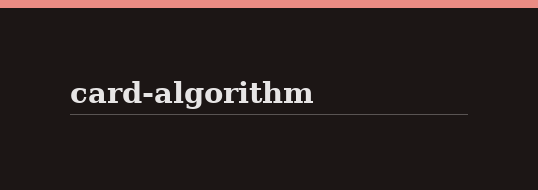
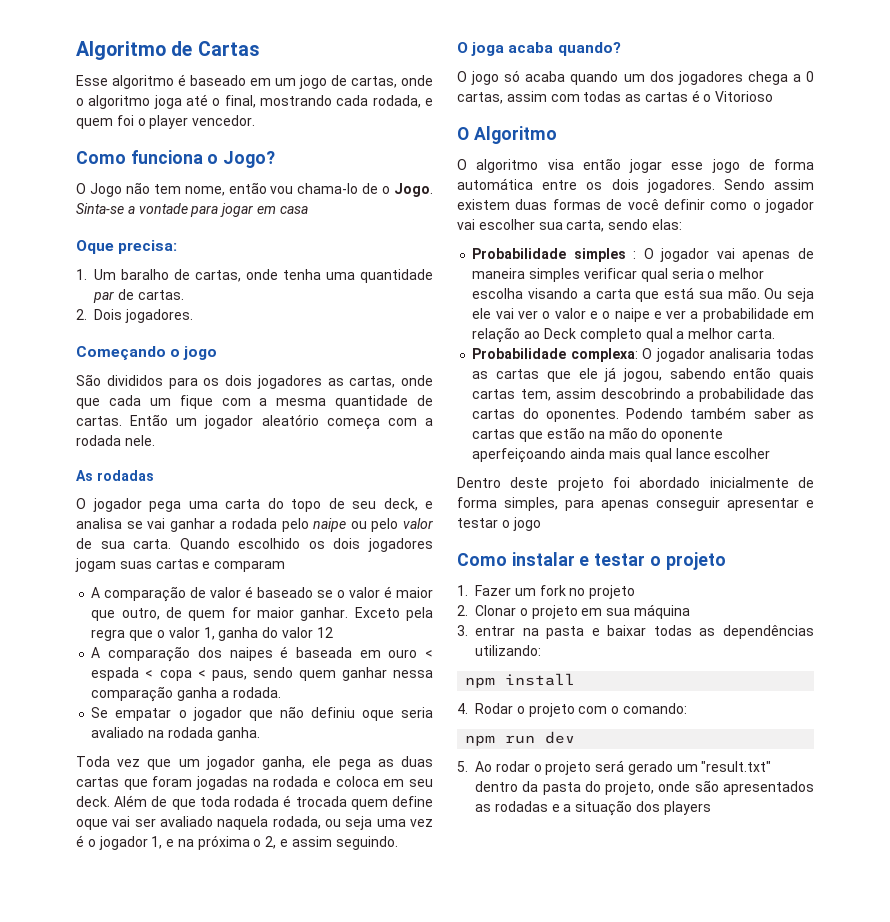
[70,81,314,109] card-algorithm -> [76,41,260,60] [76,74,433,89] [76,94,433,109] [76,115,256,129] [76,150,276,168] [76,182,433,197] [76,203,308,217] [76,240,178,254] [76,269,433,283] [93,289,184,303] [76,309,193,323] [76,346,218,360] [76,374,433,389] [76,395,433,409] [76,414,433,430] [76,435,155,446] [76,470,154,481] [76,498,433,512] [76,518,433,532] [76,538,433,552] [75,558,286,572] [91,586,433,602] [91,607,433,621] [91,627,333,641] [91,646,433,662] [91,667,433,681] [91,686,281,702] [91,706,433,721] [91,727,260,741] [76,756,434,770] [76,776,433,790] [76,795,434,810] [76,816,433,830] [76,835,398,850] [457,42,621,56] [457,70,814,85] [457,90,774,104] [457,126,557,144] [457,158,814,173] [457,178,814,193] [457,199,814,213] [457,219,682,232] [472,248,815,262] [472,268,765,282] [472,287,815,302] [472,308,814,322] [472,327,775,343] [472,348,814,362] [472,367,814,382] [472,388,814,402] [472,407,814,422] [472,427,724,442] [472,448,771,463] [457,477,814,491] [457,497,814,511] [457,517,541,531] [457,552,726,570] [457,585,636,599] [457,604,690,619] [457,625,814,639] [475,645,541,656] [465,673,576,688] [457,703,687,717] [465,731,576,746] [457,760,772,775] [475,780,814,795] [475,800,711,816] Algoritmo de Cartas // Esse algoritmo é baseado em um jogo de cartas, onde o algoritmo joga até o final, mostrando cada rodada, e quem foi o player vencedor. // Como funciona o Jogo? // O Jogo não tem nome, então vou chama-lo de o Jogo. Sinta-se a vontade para jogar em casa // Oque precisa: // 1. Um baralho de cartas, onde tenha uma quantidade par de cartas. // 2. Dois jogadores. // Começando o jogo // São divididos para os dois jogadores as cartas, onde que cada um fique com a mesma quantidade de cartas. Então um jogador aleatório começa com a rodada nele. // As rodadas // O jogador pega uma carta do topo de seu deck, e analisa se vai ganhar a rodada pelo naipe ou pelo valor de sua carta. Quando escolhido os dois jogadores jogam suas cartas e comparam // A comparação de valor é baseado se o valor é maior que outro, de quem for maior ganhar. Exceto pela regra que o valor 1, ganha do valor 12 // A comparação dos naipes é baseada em ouro < espada < copa < paus, sendo quem ganhar nessa comparação ganha a rodada. // Se empatar o jogador que não definiu oque seria avaliado na rodada ganha. // Toda vez que um jogador ganha, ele pega as duas cartas que foram jogadas na rodada e coloca em seu deck. Além de que toda rodada é trocada quem define oque vai ser avaliado naquela rodada, ou seja uma vez é o jogador 1, e na próxima o 2, e assim seguindo. // O joga acaba quando? // O jogo só acaba quando um dos jogadores chega a 0 cartas, assim com todas as cartas é o Vitorioso // O Algoritmo // O algoritmo visa então jogar esse jogo de forma automática entre os dois jogadores. Sendo assim existem duas formas de você definir como o jogador vai escolher sua carta, sendo elas: // Probabilidade simples : O jogador vai apenas de maneira simples verificar qual seria o melhor escolha visando a carta que está sua mão. Ou seja ele vai ver o valor e o naipe e ver a probabilidade em relação ao Deck completo qual a melhor carta. // Probabilidade complexa: O jogador analisaria todas as cartas que ele já jogou, sabendo então quais cartas tem, assim descobrindo a probabilidade das cartas do oponentes. Podendo também saber as cartas que estão na mão do oponente aperfeiçoando ainda mais qual lance escolher // Dentro deste projeto foi abordado inicialmente de forma simples, para apenas conseguir apresentar e testar o jogo // Como instalar e testar o projeto // 1. Fazer um fork no projeto // 2. Clonar o projeto em sua máquina // 3. entrar na pasta e baixar todas as dependências utilizando: // npm install // 4. Rodar o projeto com o comando: // npm run dev // 5. Ao rodar o projeto será gerado um "result.txt" dentro da pasta do projeto, onde são apresentados as rodadas e a situação dos players

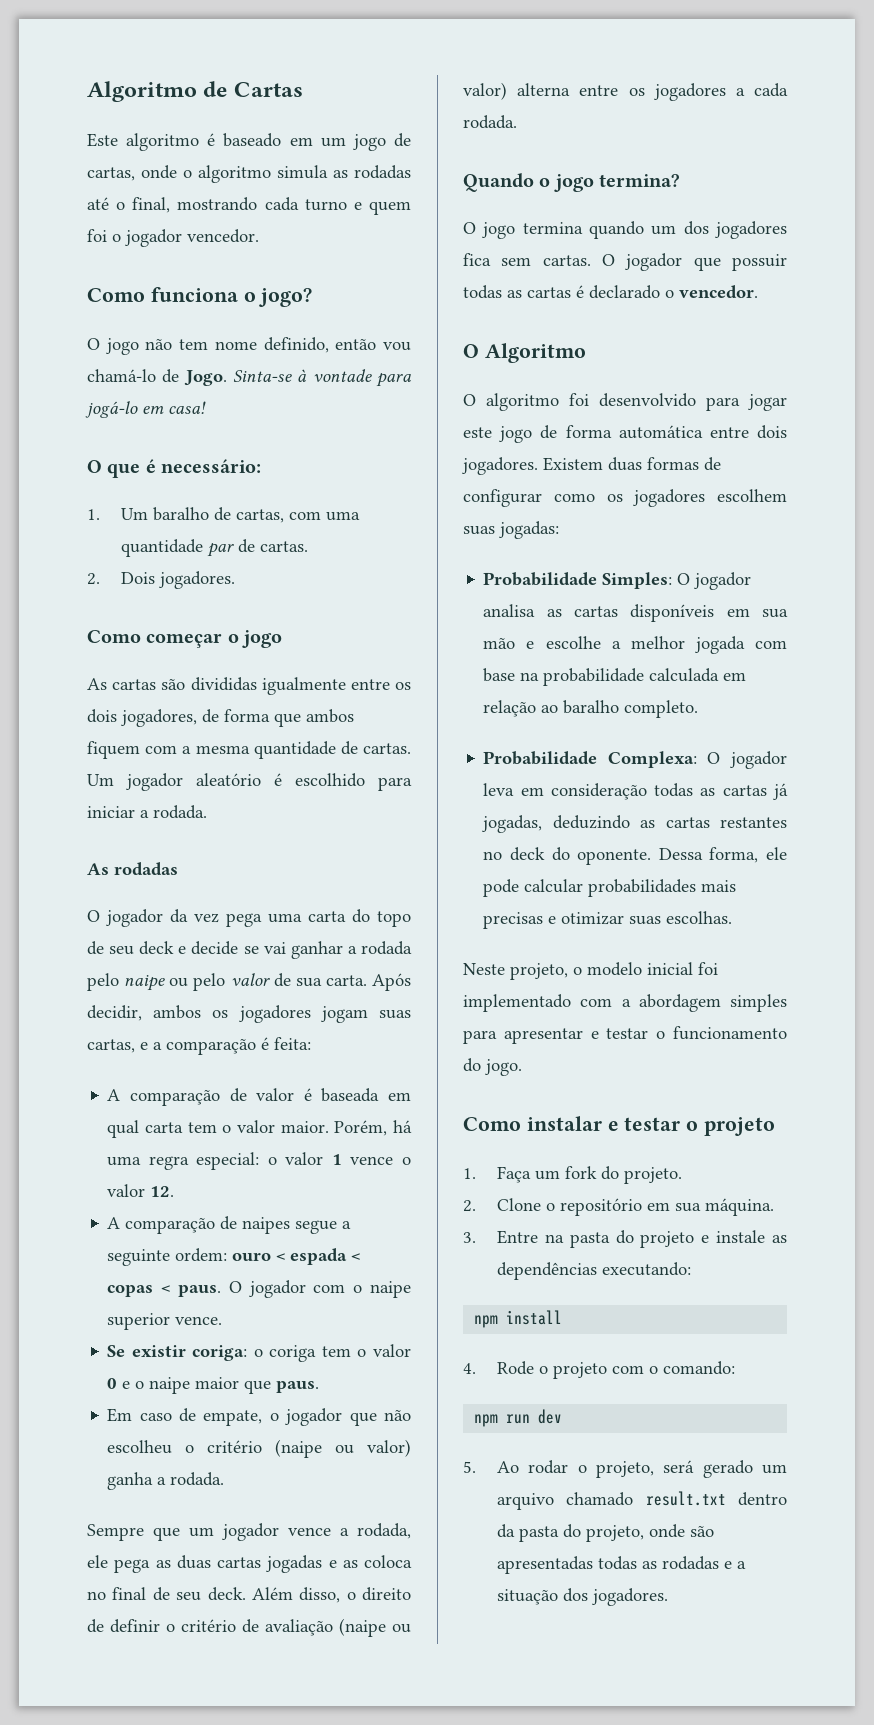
[76,75,108,86] Esse -> [87,133,118,147] Este
[153,95,182,109] joga -> [277,165,411,179] simula as rodadas
[372,95,421,108] rodada, -> [304,199,347,211] turno
[149,115,189,129] player -> [125,229,182,247] jogador
[223,151,276,168] [76,183,122,197] Jogo? // O Jogo -> [259,288,313,307] [87,338,139,355] jogo? // O jogo
[184,182,391,196] nome, então vou chama-lo de o -> [214,337,411,353] [87,369,180,383] nome definido, então vou chamá-lo de
[127,206,135,214] a -> [297,369,308,382] à
[220,203,308,217] [76,240,178,254] jogar em casa // Oque precisa: -> [85,401,206,418] [87,459,262,478] jogá-lo em casa! // O que é necessário:
[246,269,321,280] onde tenha -> [289,511,322,520] com
[76,346,218,360] [76,374,433,389] [76,395,213,409] Começando o jogo // São divididos para os dois jogadores as cartas, onde que cada um fique -> [87,630,283,648] [87,677,411,695] [87,709,354,727] [87,741,140,759] Como começar o jogo // As cartas são divididas igualmente entre os dois jogadores, de forma que ambos fiquem
[130,414,433,430] [76,435,155,446] Então um jogador aleatório começa com a rodada nele. -> [87,773,412,791] [87,805,207,819] Um jogador aleatório é escolhido para iniciar a rodada.
(142, 505) none -> [170,909,219,923] da vez
[383,498,433,511] [76,518,122,529] deck, e analisa -> [139,941,239,955] deck e decide
[179,538,433,552] [75,558,286,572] Quando escolhido os dois jogadores jogam suas cartas e comparam -> [372,973,411,991] [87,1005,411,1023] [87,1037,311,1055] Após decidir, ambos os jogadores jogam suas cartas, e a comparação é feita:
[257,586,433,598] [91,607,433,621] [91,627,333,641] [91,646,433,662] [91,667,433,681] [91,686,281,702] [91,706,433,721] [91,727,260,741] [76,756,306,770] baseado se o valor é maior que outro, de quem for maior ganhar. Exceto pela regra que o valor 1, ganha do valor 12 // A comparação dos naipes é baseada em ouro < espada < copa < paus, sendo quem ganhar nessa comparação ganha a rodada. // Se empatar o jogador que não definiu oque seria avaliado na rodada ganha. // Toda vez que um jogador ganha, -> [321,1088,411,1102] [107,1120,412,1138] [107,1152,411,1170] [107,1184,175,1197] [107,1216,352,1234] [107,1248,361,1266] [107,1280,411,1298] [107,1313,223,1330] [107,1344,411,1362] [107,1377,320,1394] [107,1408,411,1426] [107,1439,411,1458] [107,1472,225,1490] [87,1523,411,1541] baseada em qual carta tem o valor maior. Porém, há uma regra especial: o valor 1 vence o valor 12. // A comparação de naipes segue a seguinte ordem: ouro < espada < copas < paus. O jogador com o naipe superior vence. // Se existir coriga: o coriga tem o valor 0 e o naipe maior que paus. // Em caso de empate, o jogador que não escolheu o critério (naipe ou valor) ganha a rodada. // Sempre que um jogador vence a rodada,
[123,776,433,790] [76,795,434,810] [76,816,433,830] [76,835,398,850] [457,42,621,56] [457,70,566,85] que foram jogadas na rodada e coloca em seu deck. Além de que toda rodada é trocada quem define oque vai ser avaliado naquela rodada, ou seja uma vez é o jogador 1, e na próxima o 2, e assim seguindo. // O joga acaba quando? // O jogo só acaba -> [266,1555,412,1573] [87,1587,411,1603] [87,1618,411,1637] [463,82,788,101] [463,115,517,129] [463,173,681,192] [463,222,583,239] jogadas e as coloca no final de seu deck. Além disso, o direito de definir o critério de avaliação (naipe ou valor) alterna entre os jogadores a cada rodada. // Quando o jogo termina? // O jogo termina
[747,71,814,85] [457,91,580,104] chega a 0 cartas, assim com -> [463,253,787,271] fica sem cartas. O jogador que possuir
[703,91,774,102] o Vitorioso -> [589,285,758,299] declarado o vencedor.
[547,158,704,173] visa então jogar esse -> [569,393,787,411] [463,427,492,438] foi desenvolvido para jogar este
[586,182,603,190] os -> (749, 432) none
[723,179,814,190] [457,199,814,213] [457,219,682,232] [472,248,815,262] [472,268,765,282] [472,287,815,302] [472,308,814,322] [472,327,775,343] [472,348,814,362] [472,367,814,382] [472,388,814,402] [472,407,814,422] [472,427,724,442] [472,448,771,463] [457,477,814,491] [457,497,720,511] Sendo assim existem duas formas de você definir como o jogador vai escolher sua carta, sendo elas: // Probabilidade simples : O jogador vai apenas de maneira simples verificar qual seria o melhor escolha visando a carta que está sua mão. Ou seja ele vai ver o valor e o naipe e ver a probabilidade em relação ao Deck completo qual a melhor carta. // Probabilidade complexa: O jogador analisaria todas as cartas que ele já jogou, sabendo então quais cartas tem, assim descobrindo a probabilidade das cartas do oponentes. Podendo também saber as cartas que estão na mão do oponente aperfeiçoando ainda mais qual lance escolher // Dentro deste projeto foi abordado inicialmente de forma simples, para apenas conseguir -> [543,457,721,471] [463,489,787,507] [463,521,559,539] [483,572,752,590] [483,604,788,622] [483,636,787,654] [483,668,747,686] [483,700,699,718] [483,751,787,769] [483,783,788,800] [482,815,787,833] [483,847,787,865] [483,879,737,897] [483,911,733,929] [463,962,718,980] [463,994,787,1012] [463,1030,497,1044] Existem duas formas de configurar como os jogadores escolhem suas jogadas: // Probabilidade Simples: O jogador analisa as cartas disponíveis em sua mão e escolhe a melhor jogada com base na probabilidade calculada em relação ao baralho completo. // Probabilidade Complexa: O jogador leva em consideração todas as cartas já jogadas, deduzindo as cartas restantes no deck do oponente. Dessa forma, ele pode calcular probabilidades mais precisas e otimizar suas escolhas. // Neste projeto, o modelo inicial foi implementado com a abordagem simples para
[512,517,541,531] jogo -> [673,1026,787,1040] [463,1058,522,1076] funcionamento do jogo.
[475,585,511,596] Fazer -> [497,1166,532,1183] Faça
[569,585,636,599] [457,604,690,619] no projeto // 2. Clonar o projeto em sua máquina -> [601,1166,683,1184] [463,1198,775,1216] do projeto. // 2. Clone o repositório em sua máquina.
[475,626,515,636] entrar -> [497,1230,539,1244] Entre
[591,625,692,636] e baixar todas -> [615,1230,766,1248] do projeto e instale
[475,645,541,656] utilizando: -> [602,1262,692,1276] executando:
[475,703,513,714] Rodar -> [497,1361,535,1375] Rode
[545,761,592,775] projeto -> [596,1461,655,1478] projeto,
[701,761,772,772] "result.txt" -> [497,1491,726,1510] arquivo chamado result.txt
[723,781,814,795] apresentados -> [497,1556,638,1574] apresentadas todas
[663,801,711,815] players -> [592,1588,669,1606] jogadores.

